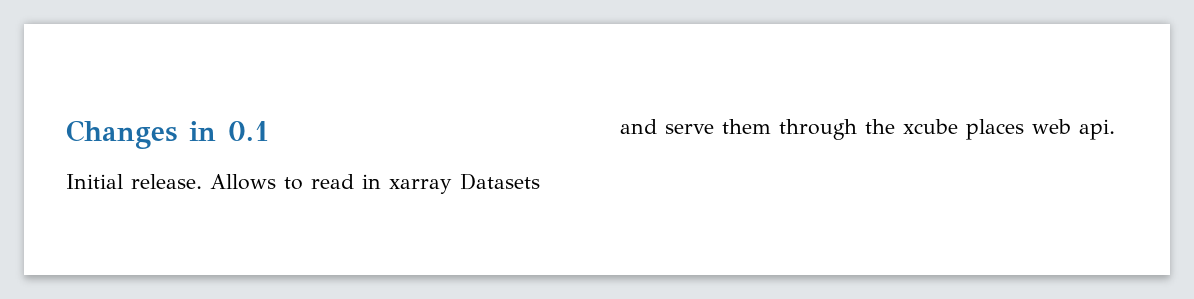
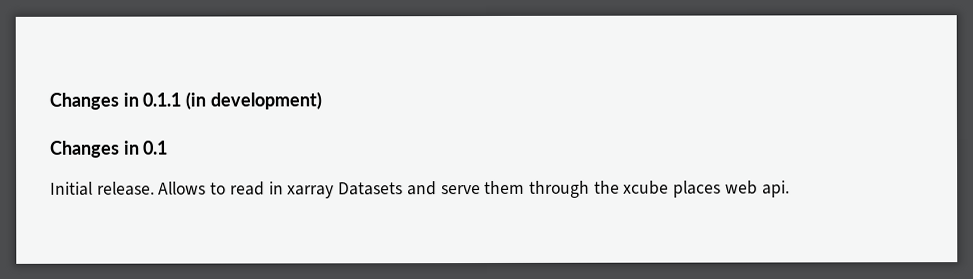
[66,120,216,149] Changes in -> [49,91,322,110] [50,140,140,158] Changes in 0.1.1 (in development) // Changes in

